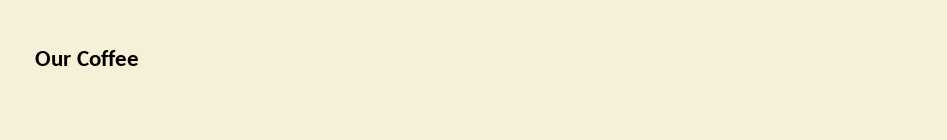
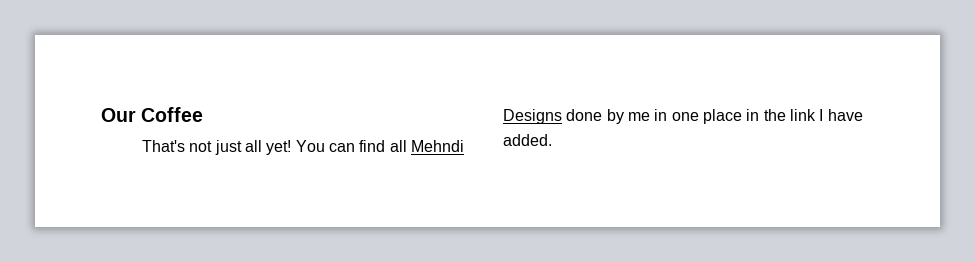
(140, 58) none -> [142,140,464,155] [503,109,863,124] [503,134,552,146] // That's not just all yet! You can find all Mehndi Designs done by me in one place in the link I have added.

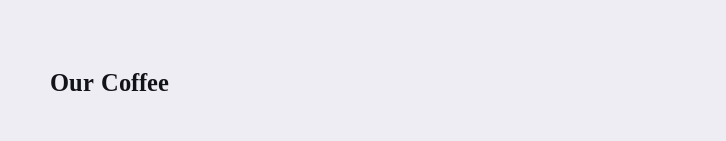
[142,140,464,155] [503,109,863,124] [503,134,552,146] // That's not just all yet! You can find all Mehndi Designs done by me in one place in the link I have added. -> (169, 82) none

